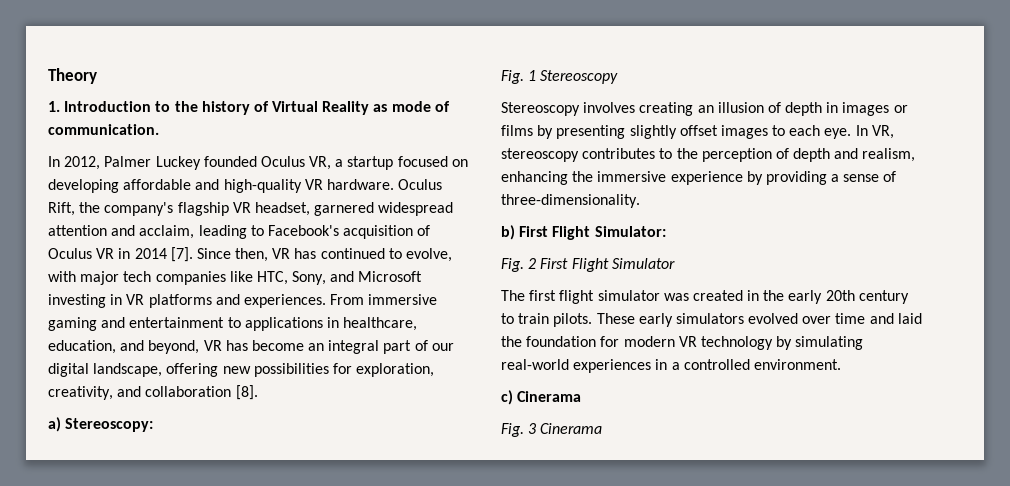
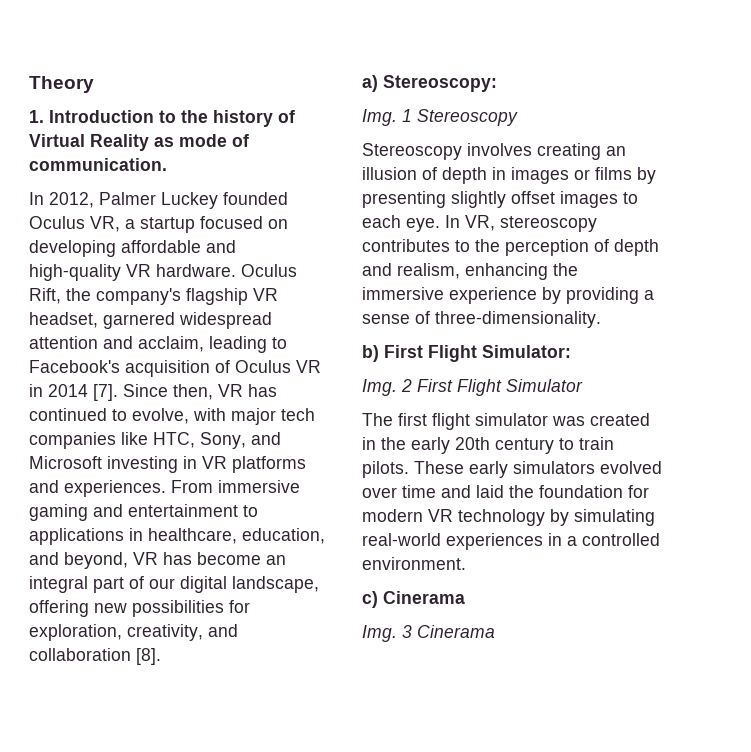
[501,70,524,84] Fig. -> [362,109,397,126] Img.
[501,258,524,272] Fig. -> [362,379,397,396] Img.
[501,423,524,437] Fig. -> [362,625,397,642] Img.

